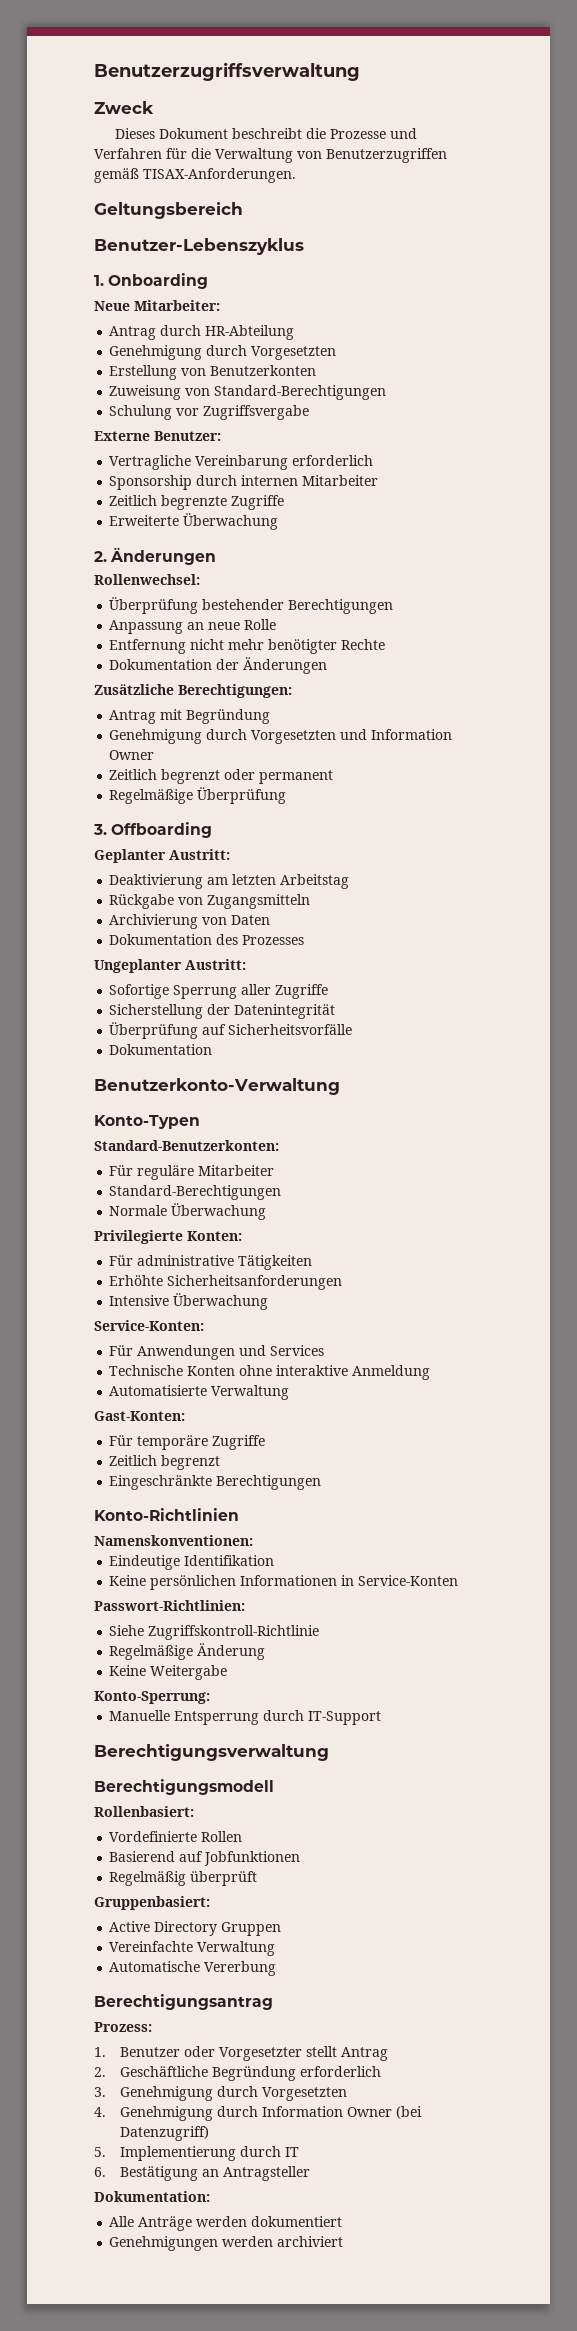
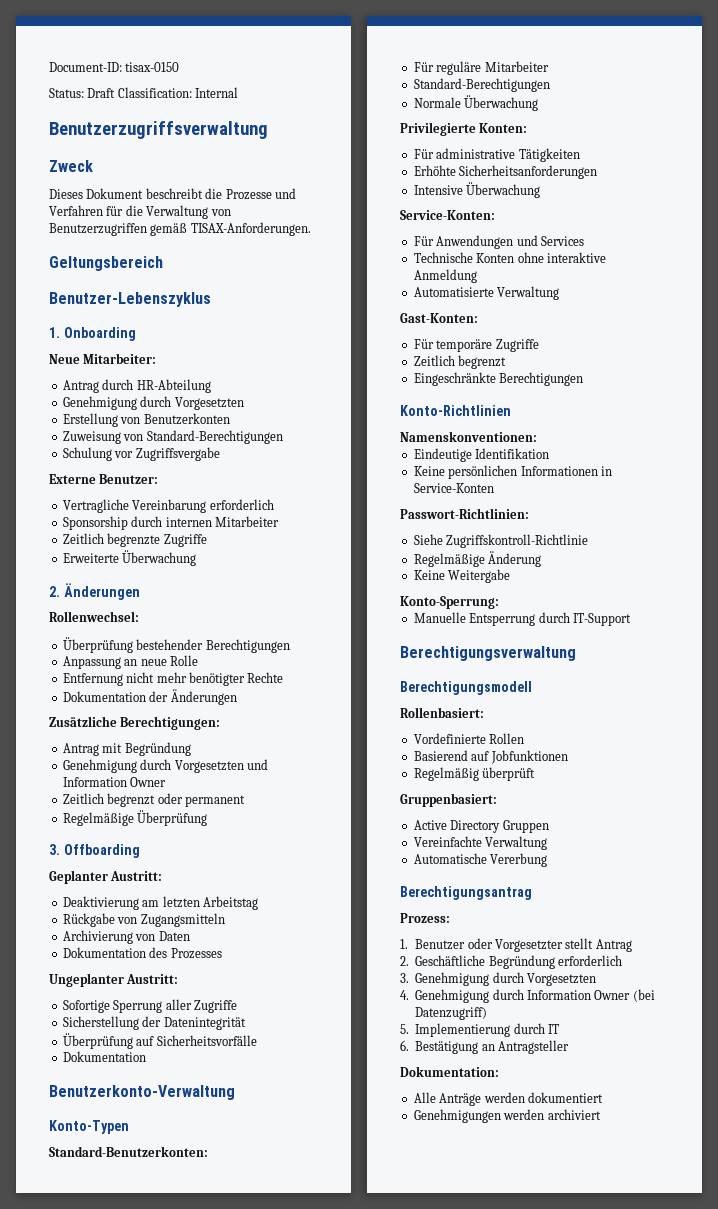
(94, 71) none -> [49,62,180,72] [49,87,239,98] Document-ID: tisax-0150 // Status: Draft Classification: Internal //

